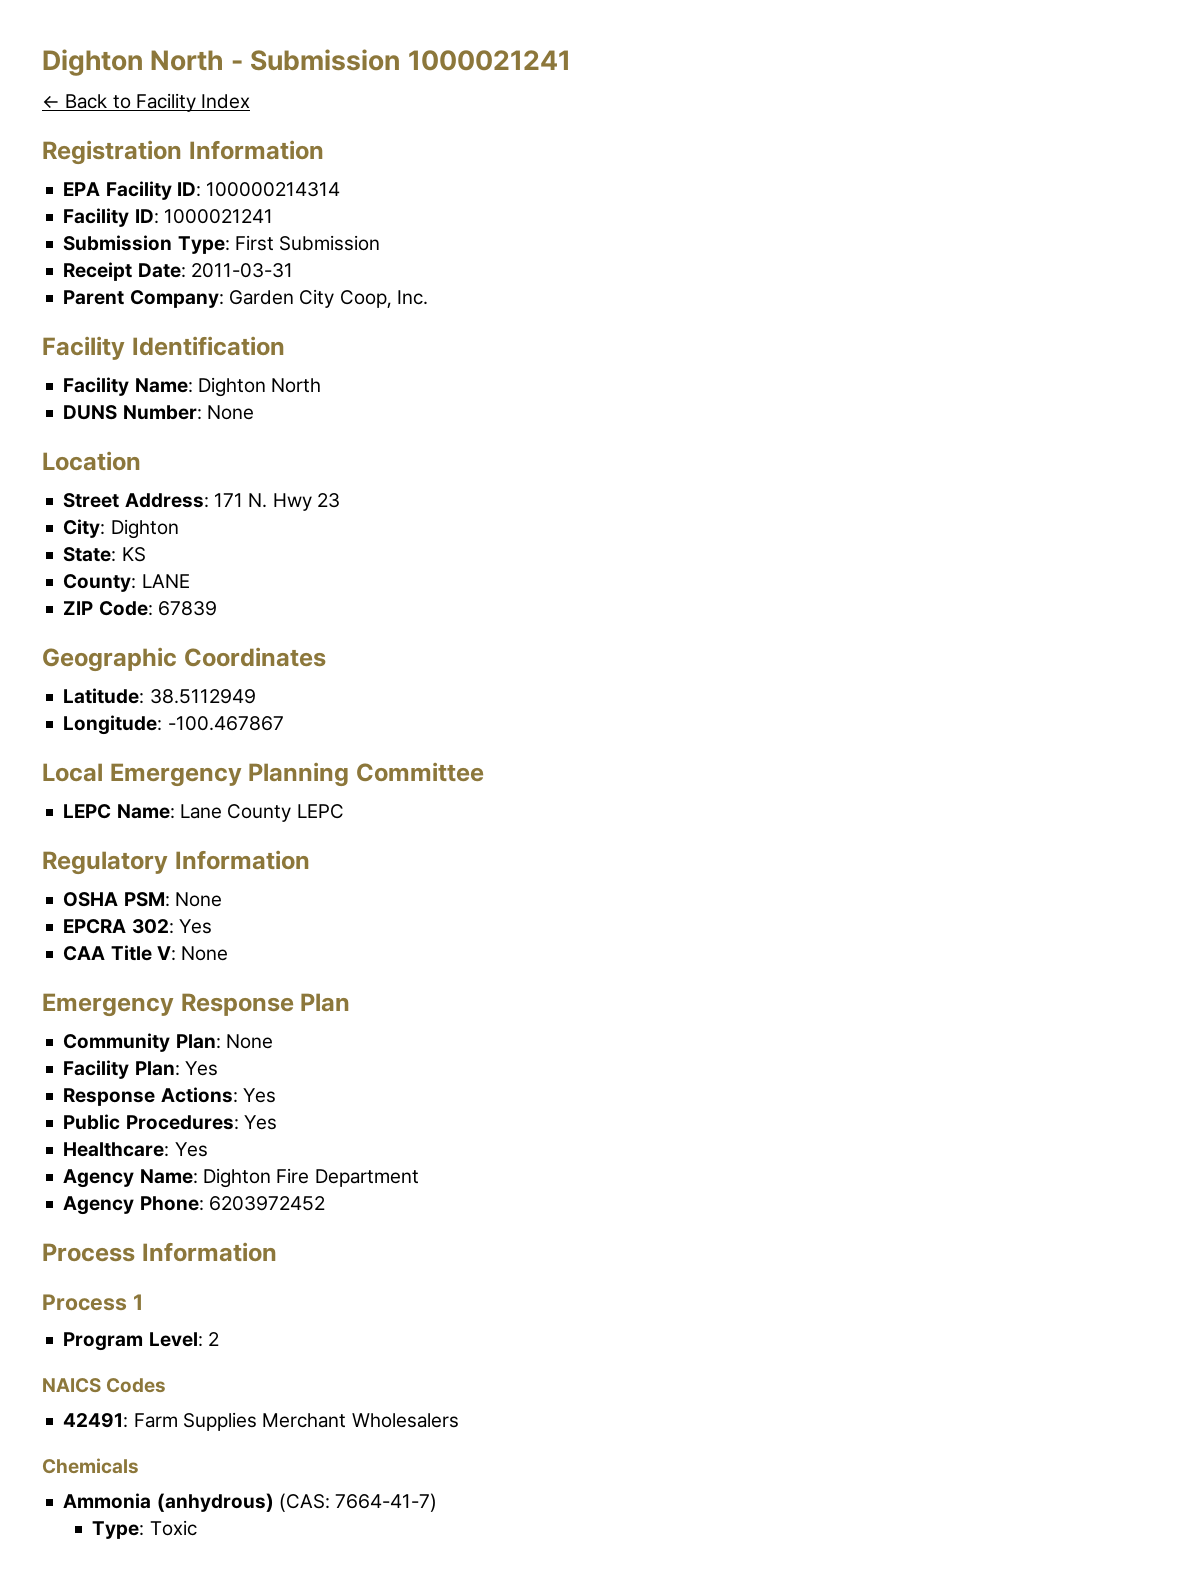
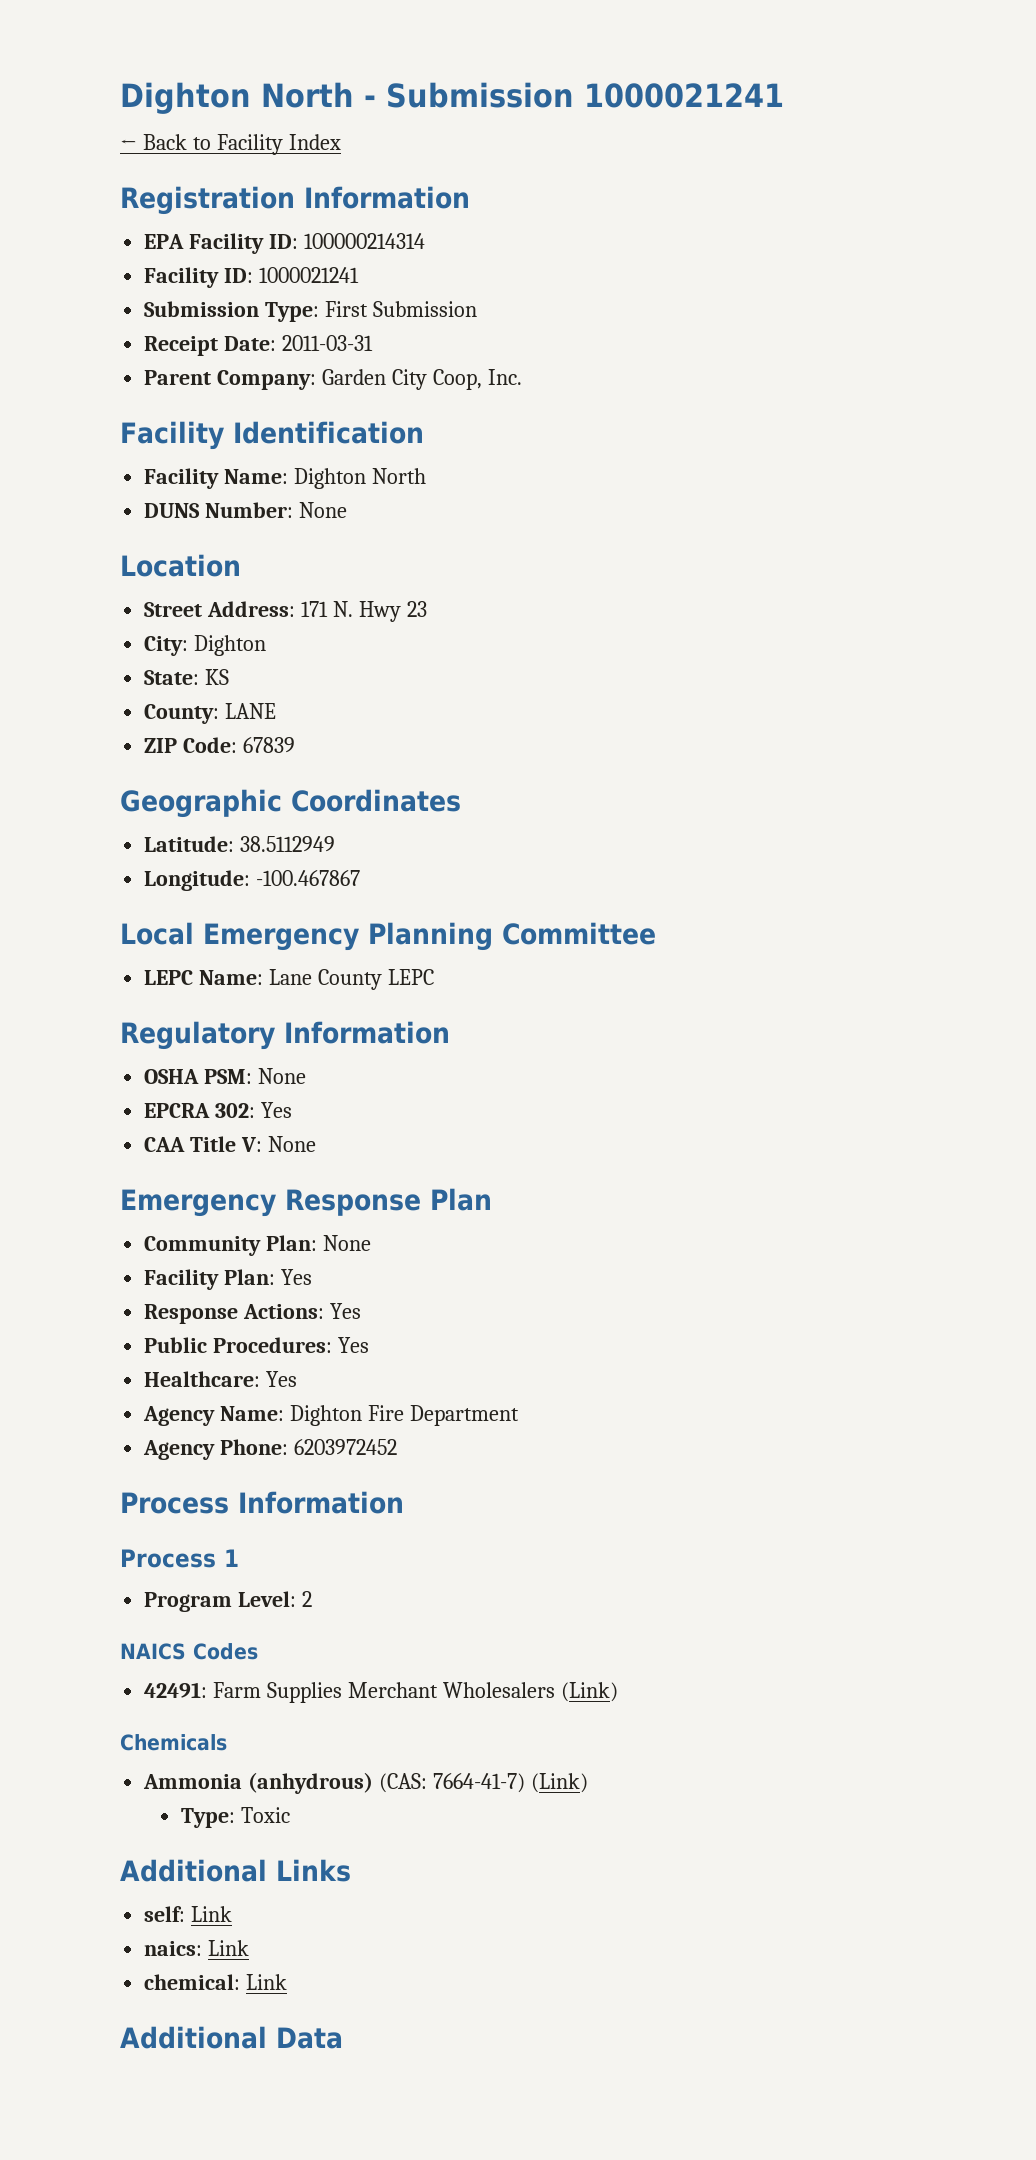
(459, 1420) none -> [560,1682,618,1702] (Link)
(438, 1502) none -> [530,1773,588,1793] (Link)
(197, 1528) none -> [120,1859,351,1882] [144,1906,233,1922] [144,1940,250,1956] [144,1974,288,1990] [120,2026,343,2049] // Additional Links // self: Link // naics: Link // chemical: Link // Additional Data

